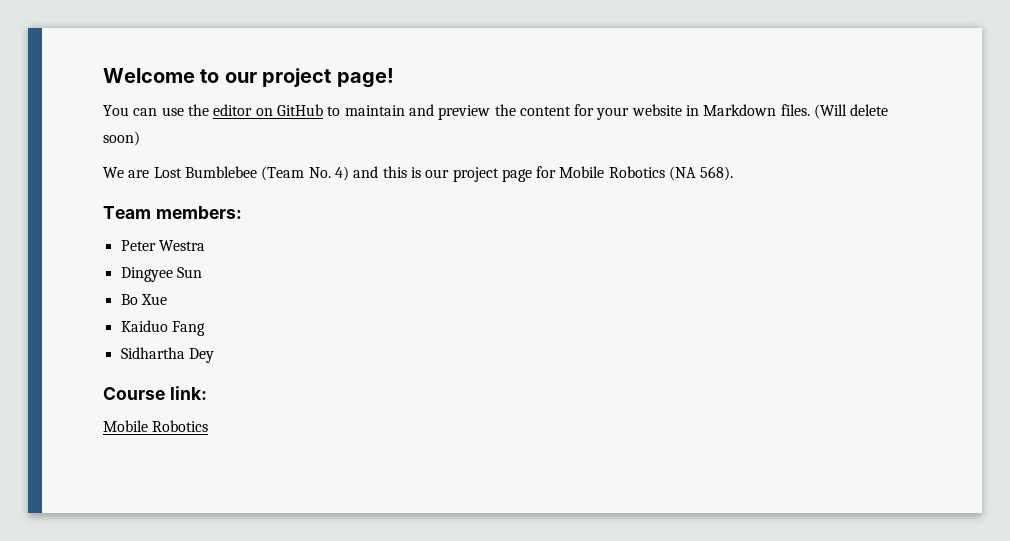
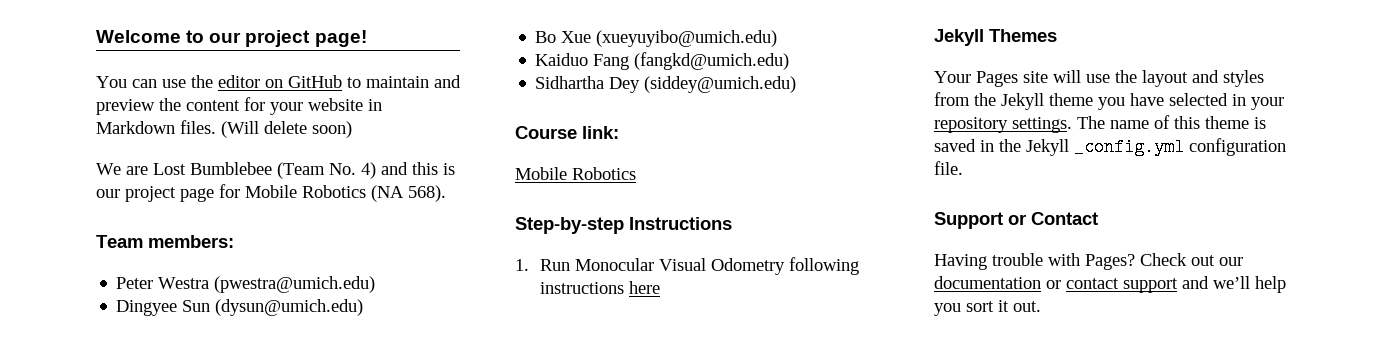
(205, 245) none -> [214,276,376,293] (pwestra@umich.edu)
(202, 272) none -> [215,299,364,316] (dysun@umich.edu)
(167, 299) none -> [596,30,778,47] (xueyuyibo@umich.edu)
(205, 328) none -> [634,52,790,70] (fangkd@umich.edu)
(214, 355) none -> [644,76,797,93] (siddey@umich.edu)
(209, 426) none -> [515,217,732,234] [515,257,859,275] [539,281,660,294] [934,29,1057,46] [934,70,1264,87] [934,92,1284,110] [934,115,1266,133] [934,138,1286,156] [934,161,963,175] [934,212,1098,229] [934,253,1243,270] [934,276,1286,293] [934,300,1041,316] // Step-by-step Instructions // 1. Run Monocular Visual Odometry following instructions here // Jekyll Themes // Your Pages site will use the layout and styles from the Jekyll theme you have selected in your repository settings. The name of this theme is saved in the Jekyll _config.yml configuration file. // Support or Contact // Having trouble with Pages? Check out our documentation or contact support and we’ll help you sort it out.

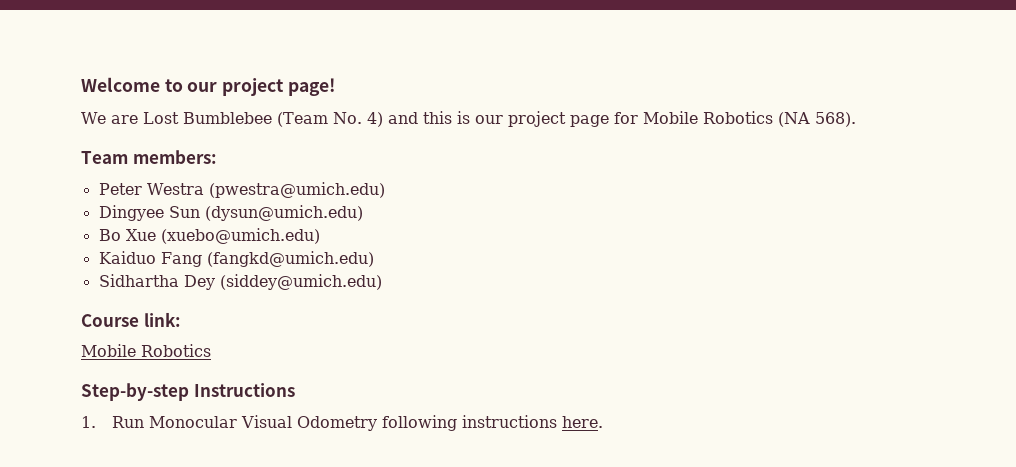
[96,75,461,88] [96,97,382,115] [96,120,352,138] // You can use the editor on GitHub to maintain and preview the content for your website in Markdown files. (Will delete soon) -> (335, 87) none
[596,30,778,47] (xueyuyibo@umich.edu) -> [160,228,320,244] (xuebo@umich.edu)
[628,281,660,294] [934,29,1057,46] [934,70,1264,87] [934,92,1284,110] [934,115,1266,133] [934,138,1286,156] [934,161,963,175] [934,212,1098,229] [934,253,1243,270] [934,276,1286,293] [934,300,1041,316] here // Jekyll Themes // Your Pages site will use the layout and styles from the Jekyll theme you have selected in your repository settings. The name of this theme is saved in the Jekyll _config.yml configuration file. // Support or Contact // Having trouble with Pages? Check out our documentation or contact support and we’ll help you sort it out. -> [562,416,604,428] here.

